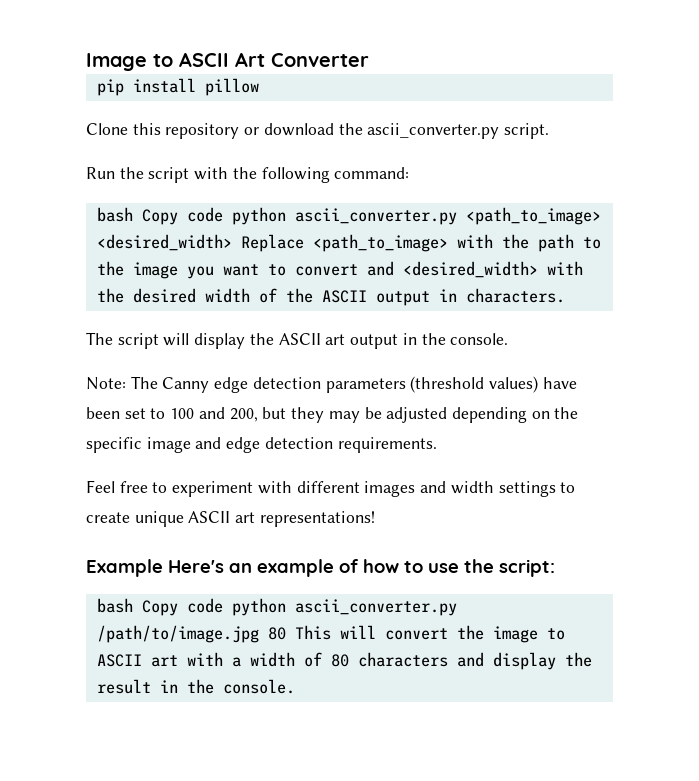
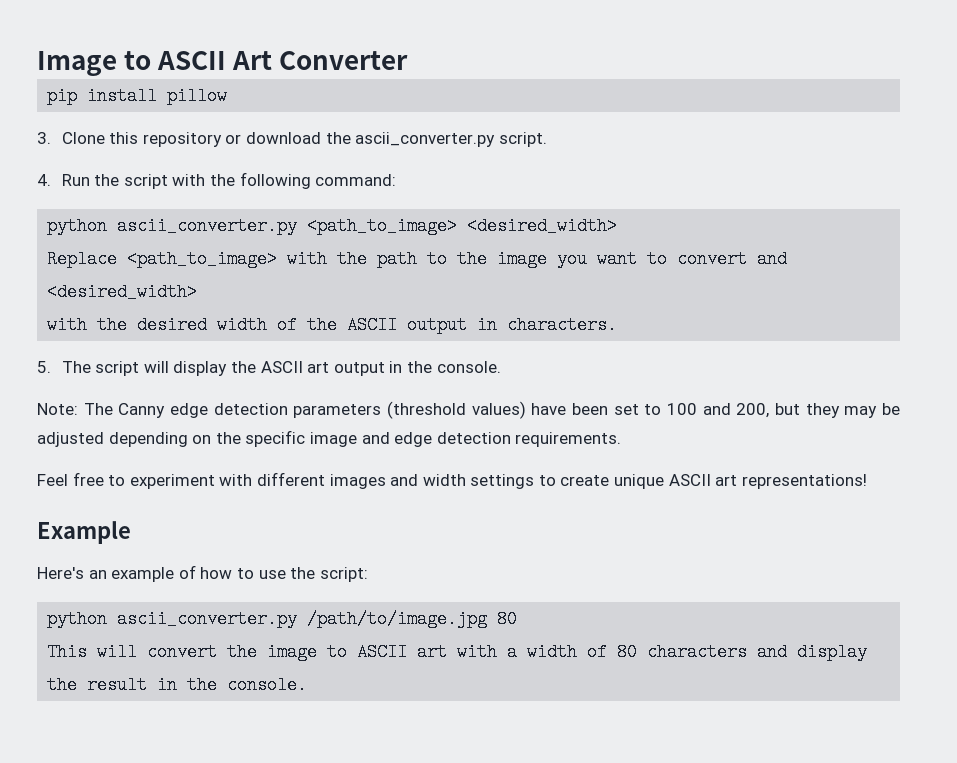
(259, 87) none -> [37,132,51,144] 3.
(550, 131) none -> [37,174,51,186] 4.
[96,207,223,225] bash Copy code -> (397, 180) none
(232, 242) none -> (618, 226) //
(538, 269) none -> (198, 292) //
(565, 295) none -> [37,361,51,373] 5.
(163, 568) none -> (131, 532) //
[96,598,223,616] bash Copy code -> (368, 574) none
(286, 633) none -> (518, 619) //

